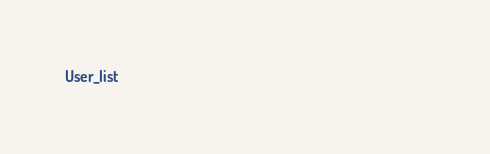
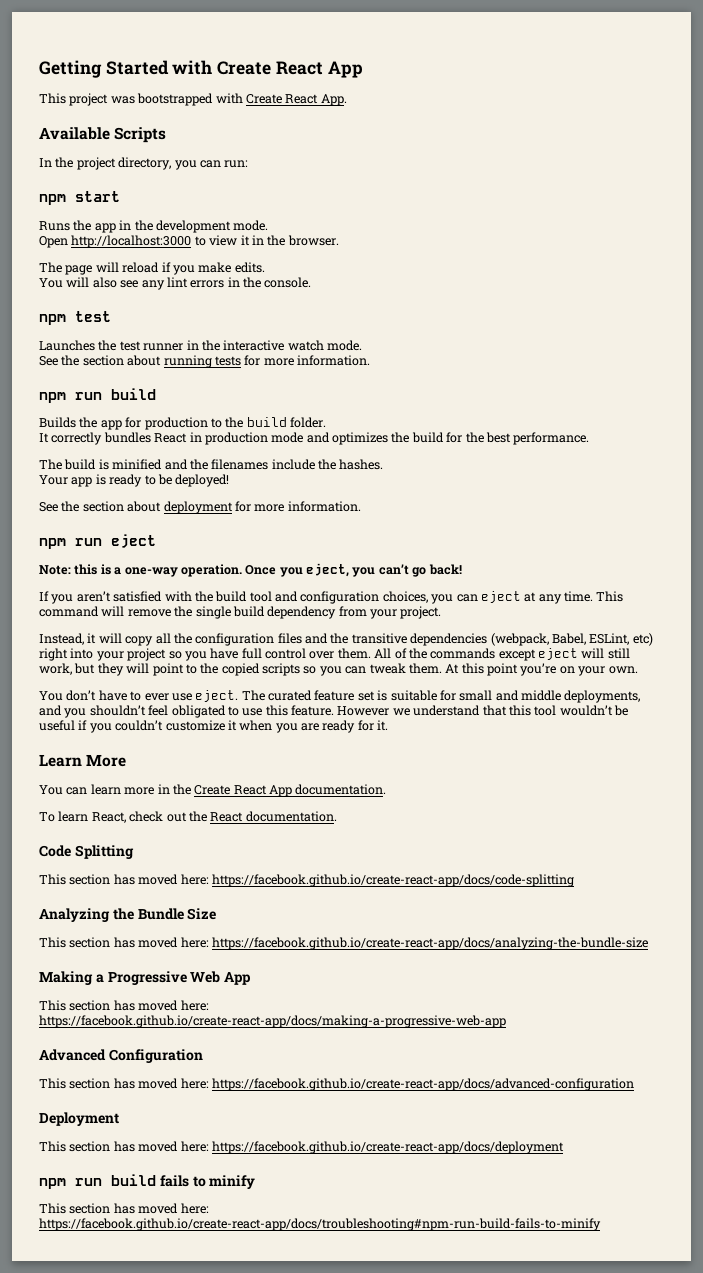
[65,70,119,84] User_list -> [39,60,363,78] [39,93,347,106] [39,127,167,143] [39,157,249,170] [39,191,120,205] [39,220,269,233] [39,235,339,248] [39,262,265,275] [39,277,312,290] [39,311,111,325] [39,340,362,351] [39,355,370,368] [39,388,156,403] [39,417,326,430] [39,432,590,445] [39,459,384,470] [39,474,230,487] [39,501,361,514] [39,534,156,549] [39,563,462,577] [39,591,624,604] [39,606,442,619] [39,633,653,646] [39,648,630,661] [39,663,638,676] [39,690,641,703] [39,705,628,718] [39,720,389,733] [39,754,127,767] [39,784,387,797] [39,811,337,823] [39,845,134,859] [39,874,574,887] [39,908,217,922] [39,937,648,950] [39,971,252,985] [39,1000,209,1011] [39,1015,506,1028] [39,1049,203,1063] [39,1078,634,1091] [39,1112,119,1126] [39,1141,564,1154] [39,1174,256,1189] [39,1203,209,1214] [39,1218,601,1231] Getting Started with Create React App // This project was bootstrapped with Create React App. // Available Scripts // In the project directory, you can run: // npm start // Runs the app in the development mode. // Open http://localhost:3000 to view it in the browser. // The page will reload if you make edits. // You will also see any lint errors in the console. // npm test // Launches the test runner in the interactive watch mode. // See the section about running tests for more information. // npm run build // Builds the app for production to the build folder. // It correctly bundles React in production mode and optimizes the build for the best performance. // The build is minified and the filenames include the hashes. // Your app is ready to be deployed! // See the section about deployment for more information. // npm run eject // Note: this is a one-way operation. Once you eject, you can’t go back! // If you aren’t satisfied with the build tool and configuration choices, you can eject at any time. This command will remove the single build dependency from your project. // Instead, it will copy all the configuration files and the transitive dependencies (webpack, Babel, ESLint, etc) right into your project so you have full control over them. All of the commands except eject will still work, but they will point to the copied scripts so you can tweak them. At this point you’re on your own. // You don’t have to ever use eject. The curated feature set is suitable for small and middle deployments, and you shouldn’t feel obligated to use this feature. However we understand that this tool wouldn’t be useful if you couldn’t customize it when you are ready for it. // Learn More // You can learn more in the Create React App documentation. // To learn React, check out the React documentation. // Code Splitting // This section has moved here: https://facebook.github.io/create-react-app/docs/code-splitting // Analyzing the Bundle Size // This section has moved here: https://facebook.github.io/create-react-app/docs/analyzing-the-bundle-size // Making a Progressive Web App // This section has moved here: https://facebook.github.io/create-react-app/docs/making-a-progressive-web-app // Advanced Configuration // This section has moved here: https://facebook.github.io/create-react-app/docs/advanced-configuration // Deployment // This section has moved here: https://facebook.github.io/create-react-app/docs/deployment // npm run build fails to minify // This section has moved here: https://facebook.github.io/create-react-app/docs/troubleshooting#npm-run-build-fails-to-minify

